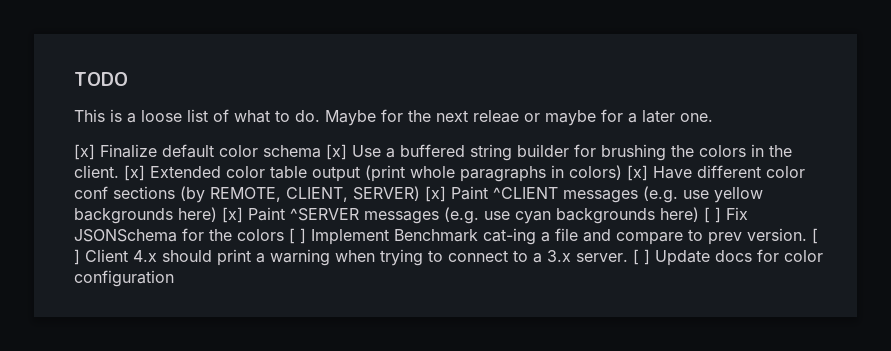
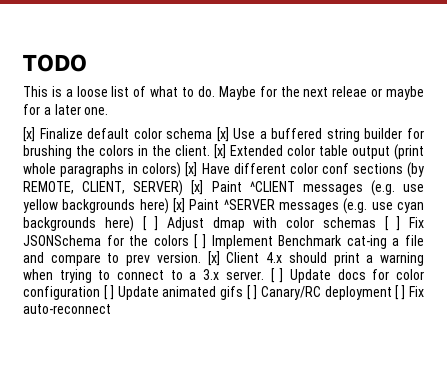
(721, 215) none -> [166,216,401,231] Adjust dmap with color schemas [ ]
[812,228,818,244] [74,249,80,265] [ ] -> [207,251,220,266] [x]
(174, 278) none -> [103,285,424,300] [23,304,111,314] [ ] Update animated gifs [ ] Canary/RC deployment [ ] Fix auto-reconnect

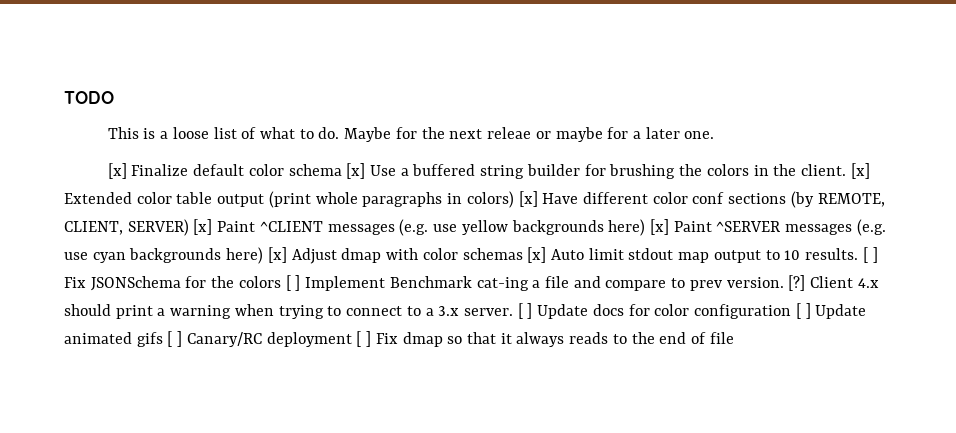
[142,216,158,231] [ ] -> [267,247,287,263] [x]
(377, 222) none -> [527,247,859,263] [x] Auto limit stdout map output to 10 results.
[207,251,220,266] [x] -> [788,275,806,291] [?]
[23,304,111,314] auto-reconnect -> [402,332,734,347] dmap so that it always reads to the end of file

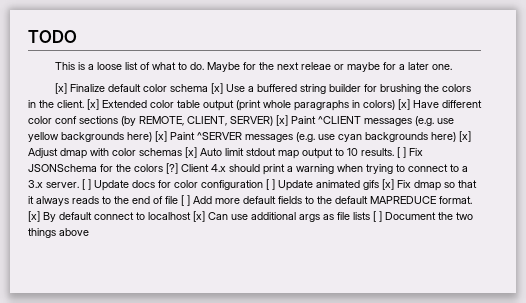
[285,275,784,291] [ ] Implement Benchmark cat-ing a file and compare to prev version. -> (163, 168) none
[167,331,372,347] [ ] Canary/RC deployment [ ] -> [382,179,394,190] [x]
(734, 338) none -> [181,195,472,206] [28,211,473,222] [28,228,89,238] [ ] Add more default fields to the default MAPREDUCE format. [x] By default connect to localhost [x] Can use additional args as file lists [ ] Document the two things above

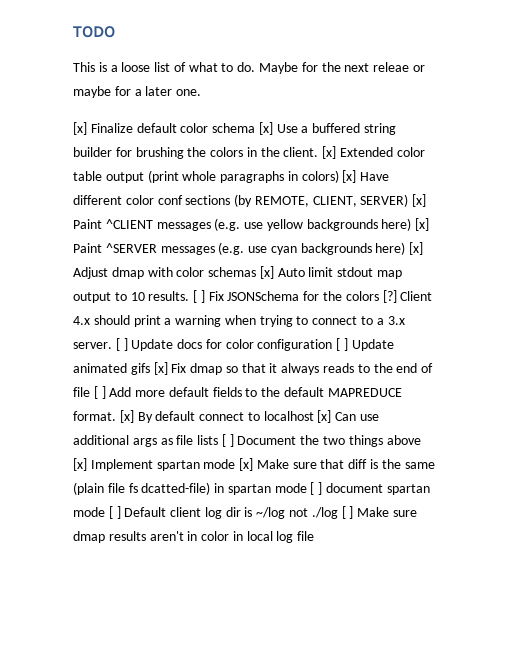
(89, 232) none -> [73,458,435,471] [73,482,430,495] [73,506,417,519] [73,531,315,543] [x] Implement spartan mode [x] Make sure that diff is the same (plain file fs dcatted-file) in spartan mode [ ] document spartan mode [ ] Default client log dir is ~/log not ./log [ ] Make sure dmap results aren't in color in local log file

